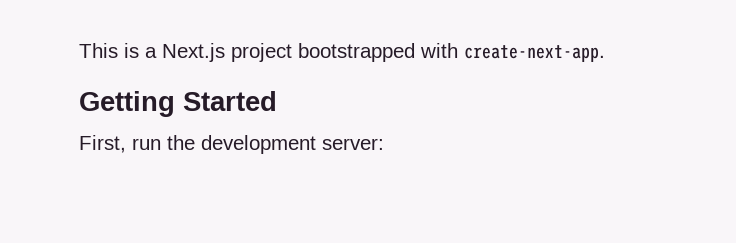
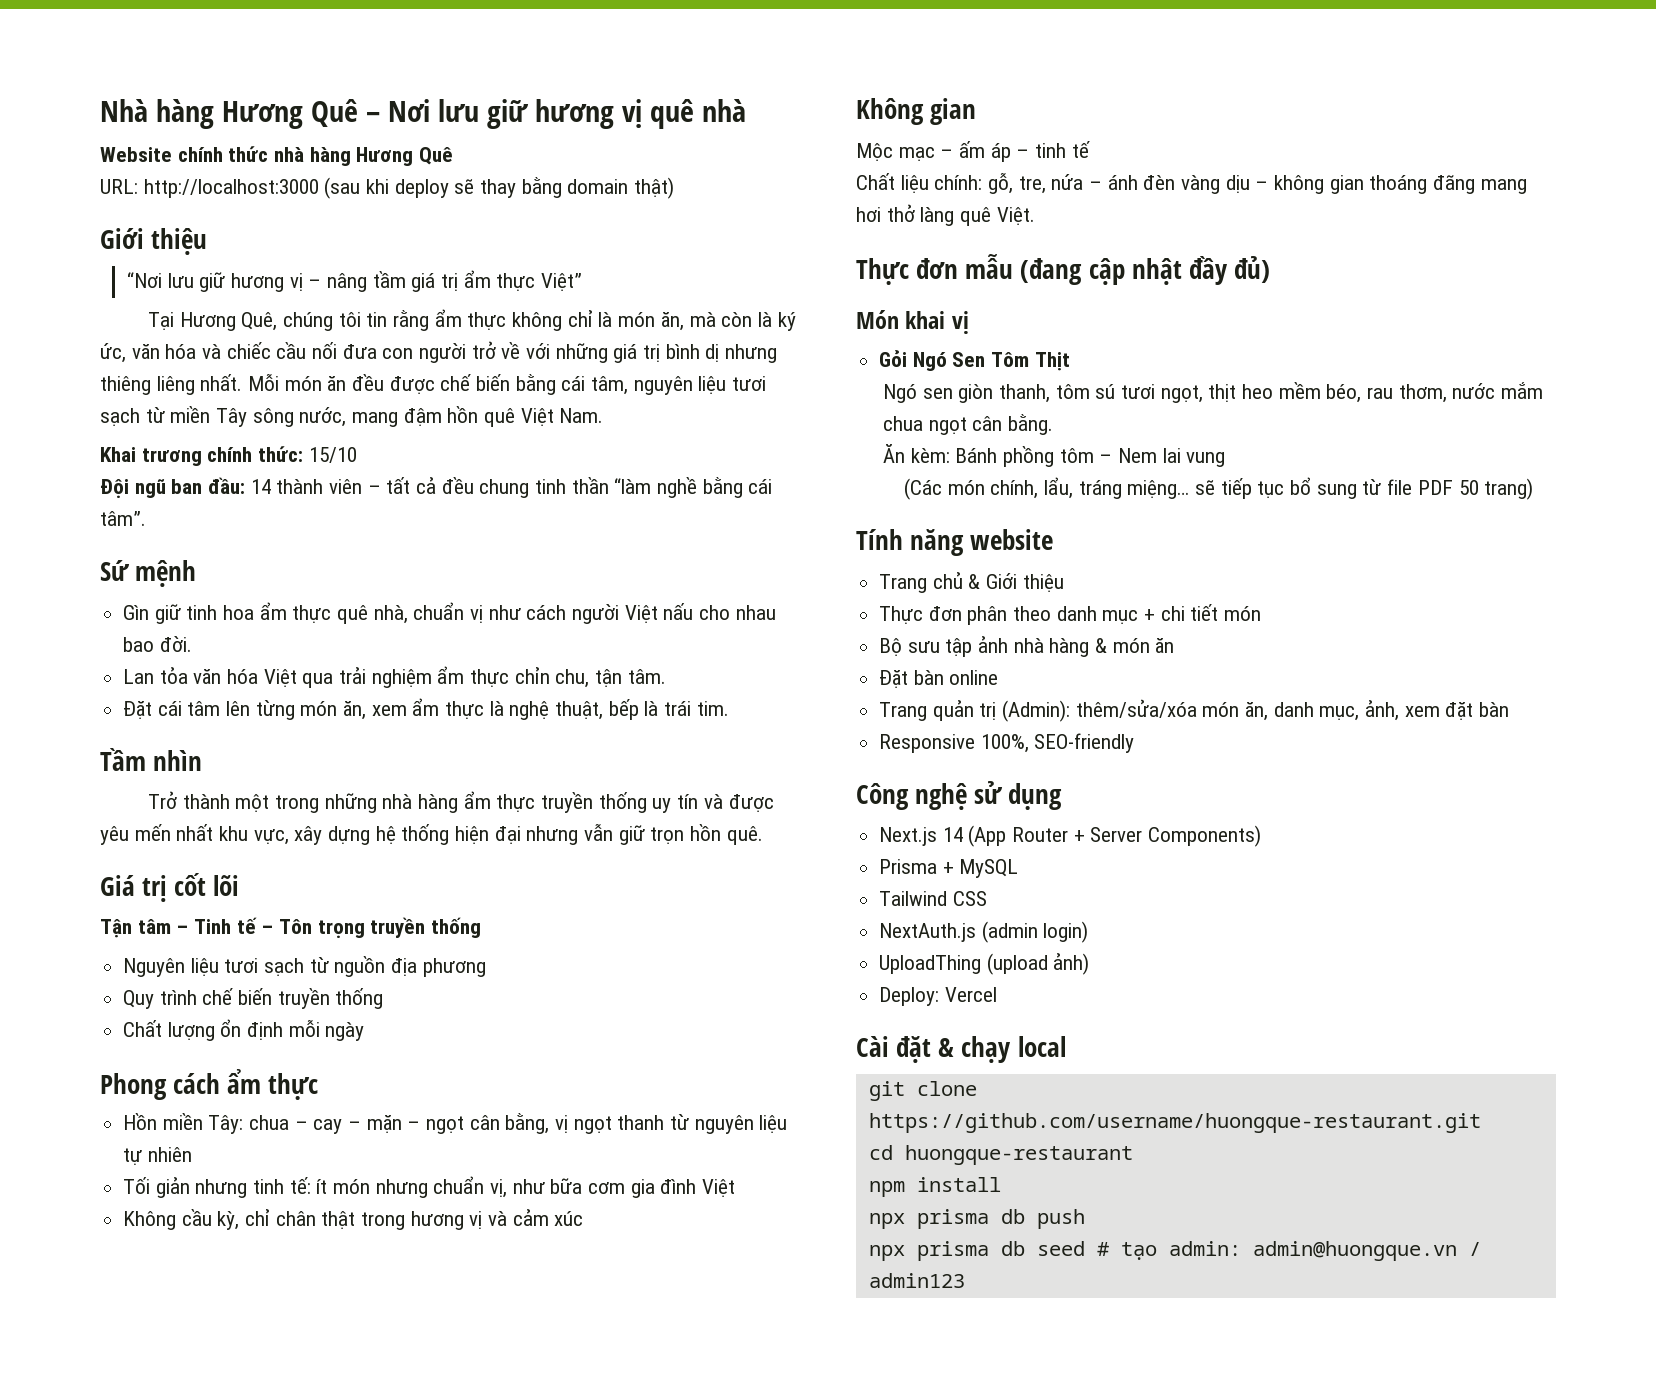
[79,43,605,62] [79,91,277,117] [79,135,384,154] This is a Next.js project bootstrapped with create-next-app. // Getting Started // First, run the development server: -> [100,99,746,129] [100,146,454,166] [100,177,675,199] [100,228,208,255] [126,270,582,292] [148,309,796,331] [100,341,778,363] [100,373,767,395] [100,406,604,427] [100,446,357,466] [100,477,773,498] [100,511,146,526] [100,560,197,587] [123,602,776,624] [123,636,192,652] [123,666,666,688] [123,698,729,720] [100,748,203,771] [148,791,774,813] [100,823,763,845] [100,873,240,902] [100,917,482,938] [123,956,486,977] [123,988,384,1009] [123,1019,365,1041] [100,1069,319,1100] [123,1113,788,1134] [123,1147,192,1165] [123,1176,736,1198] [123,1209,584,1230] [856,98,977,125] [856,141,1090,162] [856,172,1527,194] [856,204,1035,226] [856,254,1271,285] [856,310,969,334] [879,350,1070,371] [882,382,1543,403] [882,414,1053,435] [882,444,1226,467] [904,477,1534,500] [856,529,1054,556] [879,572,1064,593] [879,604,1262,625] [879,636,1175,657] [879,670,999,688] [879,699,1510,722] [879,733,1135,753] [856,781,1063,810] [879,825,1262,847] [879,859,1019,878] [879,891,987,906] [879,921,1089,943] [879,953,1090,975] [879,987,997,1006] [856,1036,1066,1063] [868,1081,977,1101] [868,1113,1481,1133] [868,1145,1133,1165] [868,1177,1001,1197] [868,1209,1085,1229] [868,1241,1481,1261] [868,1273,965,1288] Nhà hàng Hương Quê – Nơi lưu giữ hương vị quê nhà // Website chính thức nhà hàng Hương Quê // URL: http://localhost:3000 (sau khi deploy sẽ thay bằng domain thật) // Giới thiệu // “Nơi lưu giữ hương vị – nâng tầm giá trị ẩm thực Việt” // Tại Hương Quê, chúng tôi tin rằng ẩm thực không chỉ là món ăn, mà còn là ký ức, văn hóa và chiếc cầu nối đưa con người trở về với những giá trị bình dị nhưng thiêng liêng nhất. Mỗi món ăn đều được chế biến bằng cái tâm, nguyên liệu tươi sạch từ miền Tây sông nước, mang đậm hồn quê Việt Nam. // Khai trương chính thức: 15/10 // Đội ngũ ban đầu: 14 thành viên – tất cả đều chung tinh thần “làm nghề bằng cái tâm”. // Sứ mệnh // Gìn giữ tinh hoa ẩm thực quê nhà, chuẩn vị như cách người Việt nấu cho nhau bao đời. // Lan tỏa văn hóa Việt qua trải nghiệm ẩm thực chỉn chu, tận tâm. // Đặt cái tâm lên từng món ăn, xem ẩm thực là nghệ thuật, bếp là trái tim. // Tầm nhìn // Trở thành một trong những nhà hàng ẩm thực truyền thống uy tín và được yêu mến nhất khu vực, xây dựng hệ thống hiện đại nhưng vẫn giữ trọn hồn quê. // Giá trị cốt lõi // Tận tâm – Tinh tế – Tôn trọng truyền thống // Nguyên liệu tươi sạch từ nguồn địa phương // Quy trình chế biến truyền thống // Chất lượng ổn định mỗi ngày // Phong cách ẩm thực // Hồn miền Tây: chua – cay – mặn – ngọt cân bằng, vị ngọt thanh từ nguyên liệu tự nhiên // Tối giản nhưng tinh tế: ít món nhưng chuẩn vị, như bữa cơm gia đình Việt // Không cầu kỳ, chỉ chân thật trong hương vị và cảm xúc // Không gian // Mộc mạc – ấm áp – tinh tế // Chất liệu chính: gỗ, tre, nứa – ánh đèn vàng dịu – không gian thoáng đãng mang hơi thở làng quê Việt. // Thực đơn mẫu (đang cập nhật đầy đủ) // Món khai vị // Gỏi Ngó Sen Tôm Thịt // Ngó sen giòn thanh, tôm sú tươi ngọt, thịt heo mềm béo, rau thơm, nước mắm chua ngọt cân bằng. // Ăn kèm: Bánh phồng tôm – Nem lai vung // (Các món chính, lẩu, tráng miệng… sẽ tiếp tục bổ sung từ file PDF 50 trang) // Tính năng website // Trang chủ & Giới thiệu // Thực đơn phân theo danh mục + chi tiết món // Bộ sưu tập ảnh nhà hàng & món ăn // Đặt bàn online // Trang quản trị (Admin): thêm/sửa/xóa món ăn, danh mục, ảnh, xem đặt bàn // Responsive 100%, SEO-friendly // Công nghệ sử dụng // Next.js 14 (App Router + Server Components) // Prisma + MySQL // Tailwind CSS // NextAuth.js (admin login) // UploadThing (upload ảnh) // Deploy: Vercel // Cài đặt & chạy local // git clone https://github.com/username/huongque-restaurant.git // cd huongque-restaurant // npm install // npx prisma db push // npx prisma db seed # tạo admin: admin@huongque.vn / admin123

